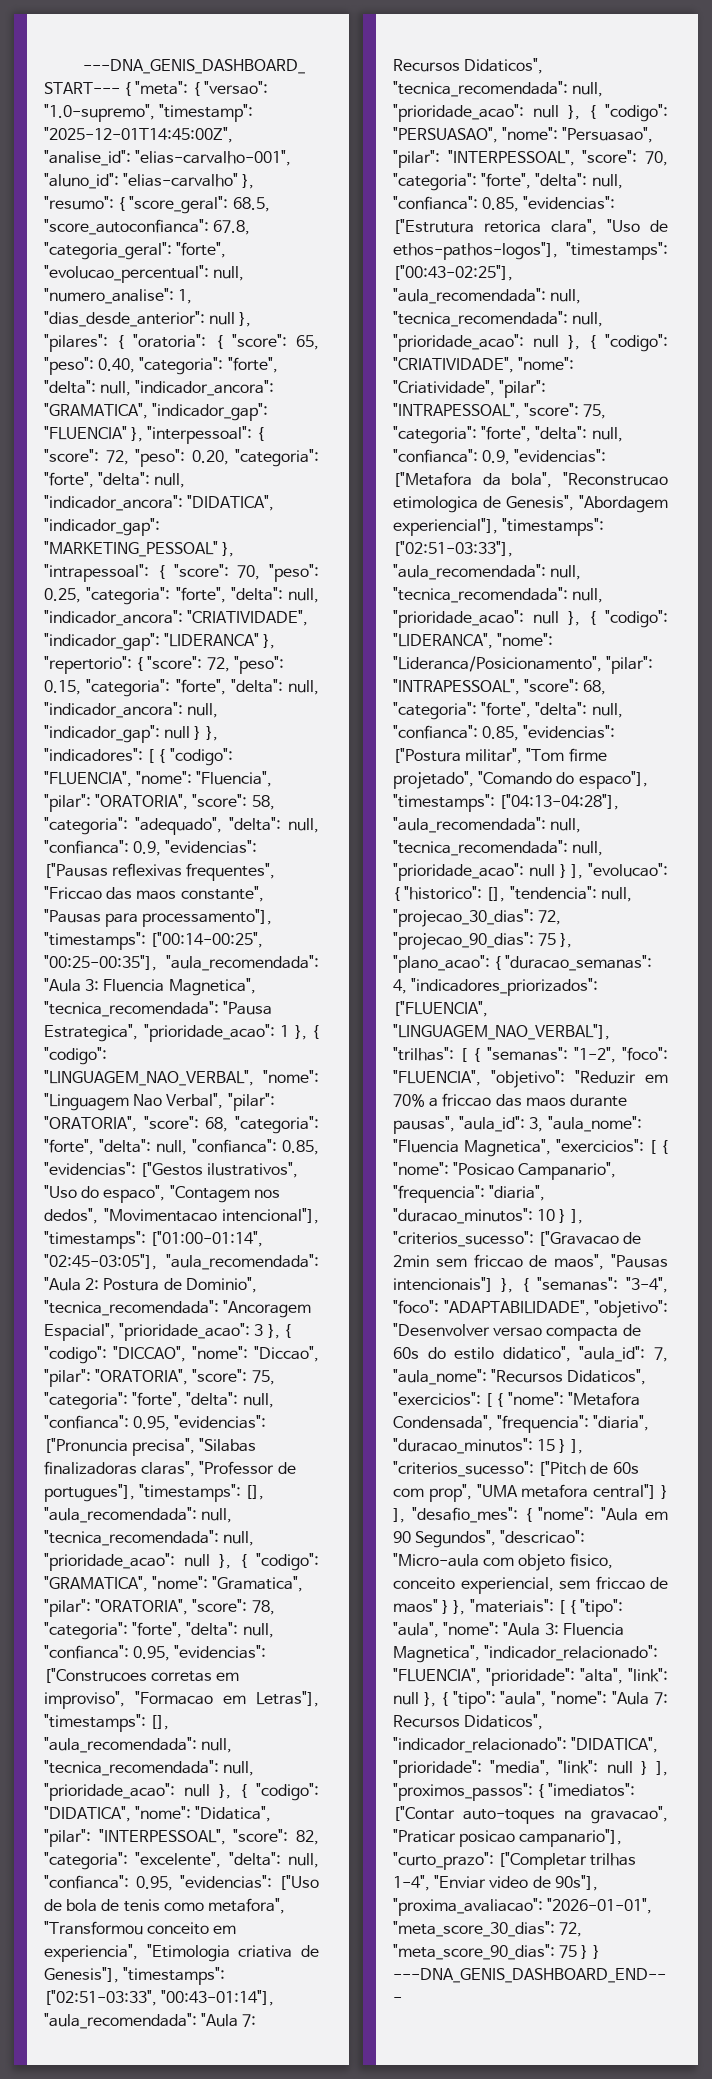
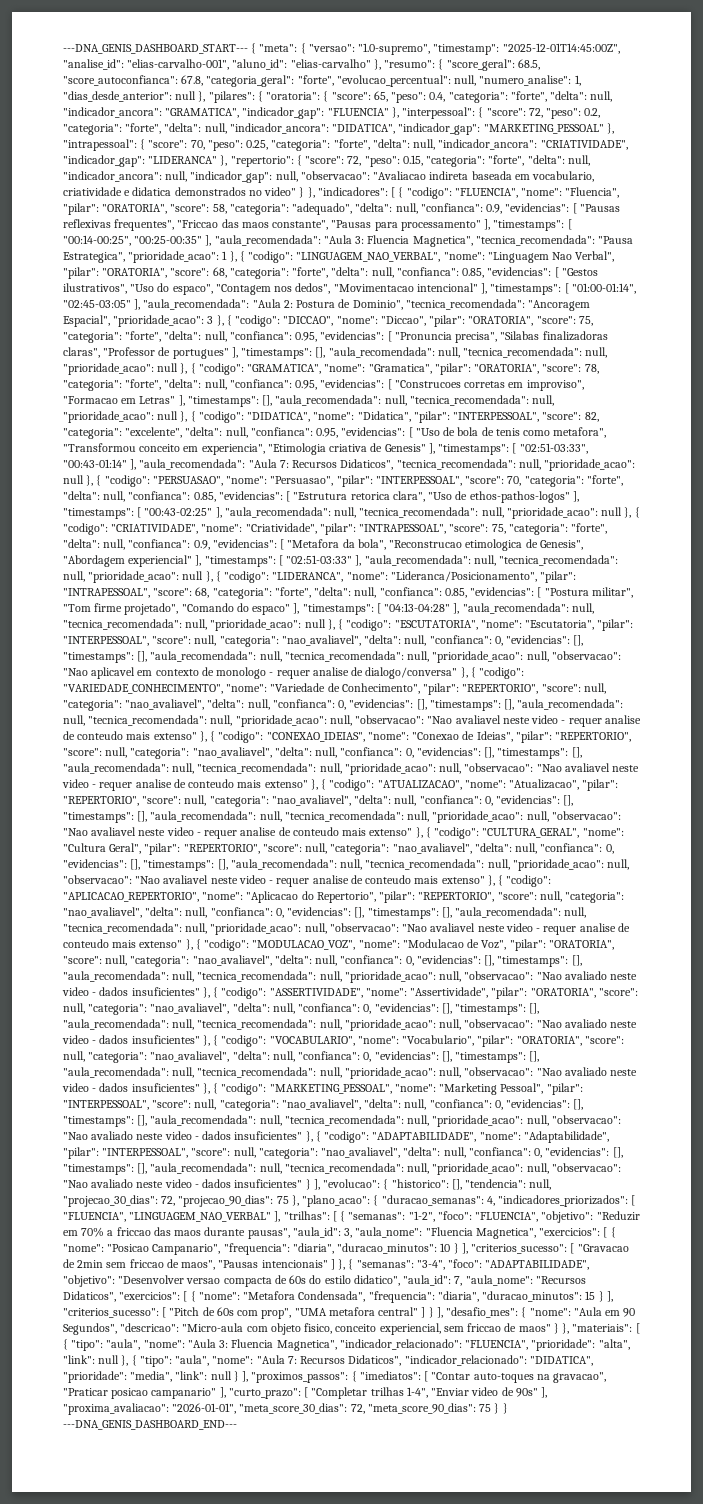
[98,358,136,373] 0.40, -> [429,92,446,102] 0.4,
[191,450,229,465] 0.20, -> [584,108,601,118] 0.2,
[164,726,191,739] null -> [275,171,595,182] [63,187,297,196] null, "observacao": "Avaliacao indireta baseada em vocabulario, criatividade e didatica demonstrados no video"
[44,863,108,878] ["Pausas -> [572,203,620,214] [ "Pausas
[142,909,273,927] [44,932,264,950] [44,955,157,971] processamento"], "timestamps": ["00:14-00:25", "00:25-00:35"], -> [400,219,572,231] [63,235,212,246] processamento" ], "timestamps": [ "00:14-00:25", "00:25-00:35" ],
[140,1162,204,1177] ["Gestos -> [554,267,598,278] [ "Gestos
[222,1208,319,1224] [44,1231,264,1249] [44,1254,157,1270] intencional"], "timestamps": ["01:00-01:14", "02:45-03:05"], -> [416,283,636,295] [63,299,141,310] intencional" ], "timestamps": [ "01:00-01:14", "02:45-03:05" ],
[44,1438,128,1453] ["Pronuncia -> [387,331,452,342] [ "Pronuncia
[44,1484,135,1502] portugues"], -> [172,347,238,359] portugues" ],
[44,1668,147,1683] ["Construcoes -> [387,379,461,390] [ "Construcoes
[256,1691,319,1707] Letras"], -> [139,395,185,406] Letras" ],
[279,1875,319,1890] ["Uso -> [408,427,440,438] [ "Uso
[44,1967,226,1985] [44,1990,275,2006] Genesis"], "timestamps": ["02:51-03:33", "00:43-01:14"], -> [384,443,588,455] [63,459,137,470] Genesis" ], "timestamps": [ "02:51-03:33", "00:43-01:14" ],
[393,219,474,234] ["Estrutura -> [286,491,348,502] [ "Estrutura
[393,242,668,260] [393,265,513,281] ethos-pathos-logos"], "timestamps": ["00:43-02:25"], -> [469,491,579,503] [63,507,222,519] ethos-pathos-logos" ], "timestamps": [ "00:43-02:25" ],
[393,472,472,487] ["Metafora -> [280,539,340,550] [ "Metafora
[393,518,605,536] [393,541,513,557] experiencial"], "timestamps": ["02:51-03:33"], -> [128,555,362,567] experiencial" ], "timestamps": [ "02:51-03:33" ],
[393,748,461,763] ["Postura -> [537,587,589,598] [ "Postura
[578,771,648,789] [393,794,620,812] [393,817,582,833] [393,840,604,856] [393,863,555,881] espaco"], "timestamps": ["04:13-04:28"], "aula_recomendada": null, "tecnica_recomendada": null, "prioridade_acao": null -> [252,603,594,615] [63,619,634,631] [63,635,584,647] [63,651,621,663] [63,667,525,679] [63,683,606,695] [63,699,624,711] [63,715,641,727] [63,731,632,743] [63,747,582,759] [63,763,640,775] [62,779,619,791] [63,795,574,807] [63,811,621,823] [63,827,624,839] [63,843,614,855] [63,859,630,871] [63,875,552,887] [63,891,625,903] [63,907,587,919] [63,923,630,935] [63,939,614,951] [63,955,582,967] [63,971,638,983] [62,987,638,999] [63,1003,540,1015] [63,1019,638,1031] [62,1035,624,1047] [63,1051,540,1063] [63,1067,638,1079] [62,1083,583,1095] [63,1099,584,1111] [63,1115,621,1127] [63,1131,609,1143] [63,1147,623,1159] [63,1163,621,1175] [63,1179,303,1188] espaco" ], "timestamps": [ "04:13-04:28" ], "aula_recomendada": null, "tecnica_recomendada": null, "prioridade_acao": null }, { "codigo": "ESCUTATORIA", "nome": "Escutatoria", "pilar": "INTERPESSOAL", "score": null, "categoria": "nao_avaliavel", "delta": null, "confianca": 0, "evidencias": [], "timestamps": [], "aula_recomendada": null, "tecnica_recomendada": null, "prioridade_acao": null, "observacao": "Nao aplicavel em contexto de monologo - requer analise de dialogo/conversa" }, { "codigo": "VARIEDADE_CONHECIMENTO", "nome": "Variedade de Conhecimento", "pilar": "REPERTORIO", "score": null, "categoria": "nao_avaliavel", "delta": null, "confianca": 0, "evidencias": [], "timestamps": [], "aula_recomendada": null, "tecnica_recomendada": null, "prioridade_acao": null, "observacao": "Nao avaliavel neste video - requer analise de conteudo mais extenso" }, { "codigo": "CONEXAO_IDEIAS", "nome": "Conexao de Ideias", "pilar": "REPERTORIO", "score": null, "categoria": "nao_avaliavel", "delta": null, "confianca": 0, "evidencias": [], "timestamps": [], "aula_recomendada": null, "tecnica_recomendada": null, "prioridade_acao": null, "observacao": "Nao avaliavel neste video - requer analise de conteudo mais extenso" }, { "codigo": "ATUALIZACAO", "nome": "Atualizacao", "pilar": "REPERTORIO", "score": null, "categoria": "nao_avaliavel", "delta": null, "confianca": 0, "evidencias": [], "timestamps": [], "aula_recomendada": null, "tecnica_recomendada": null, "prioridade_acao": null, "observacao": "Nao avaliavel neste video - requer analise de conteudo mais extenso" }, { "codigo": "CULTURA_GERAL", "nome": "Cultura Geral", "pilar": "REPERTORIO", "score": null, "categoria": "nao_avaliavel", "delta": null, "confianca": 0, "evidencias": [], "timestamps": [], "aula_recomendada": null, "tecnica_recomendada": null, "prioridade_acao": null, "observacao": "Nao avaliavel neste video - requer analise de conteudo mais extenso" }, { "codigo": "APLICACAO_REPERTORIO", "nome": "Aplicacao do Repertorio", "pilar": "REPERTORIO", "score": null, "categoria": "nao_avaliavel", "delta": null, "confianca": 0, "evidencias": [], "timestamps": [], "aula_recomendada": null, "tecnica_recomendada": null, "prioridade_acao": null, "observacao": "Nao avaliavel neste video - requer analise de conteudo mais extenso" }, { "codigo": "MODULACAO_VOZ", "nome": "Modulacao de Voz", "pilar": "ORATORIA", "score": null, "categoria": "nao_avaliavel", "delta": null, "confianca": 0, "evidencias": [], "timestamps": [], "aula_recomendada": null, "tecnica_recomendada": null, "prioridade_acao": null, "observacao": "Nao avaliado neste video - dados insuficientes" }, { "codigo": "ASSERTIVIDADE", "nome": "Assertividade", "pilar": "ORATORIA", "score": null, "categoria": "nao_avaliavel", "delta": null, "confianca": 0, "evidencias": [], "timestamps": [], "aula_recomendada": null, "tecnica_recomendada": null, "prioridade_acao": null, "observacao": "Nao avaliado neste video - dados insuficientes" }, { "codigo": "VOCABULARIO", "nome": "Vocabulario", "pilar": "ORATORIA", "score": null, "categoria": "nao_avaliavel", "delta": null, "confianca": 0, "evidencias": [], "timestamps": [], "aula_recomendada": null, "tecnica_recomendada": null, "prioridade_acao": null, "observacao": "Nao avaliado neste video - dados insuficientes" }, { "codigo": "MARKETING_PESSOAL", "nome": "Marketing Pessoal", "pilar": "INTERPESSOAL", "score": null, "categoria": "nao_avaliavel", "delta": null, "confianca": 0, "evidencias": [], "timestamps": [], "aula_recomendada": null, "tecnica_recomendada": null, "prioridade_acao": null, "observacao": "Nao avaliado neste video - dados insuficientes" }, { "codigo": "ADAPTABILIDADE", "nome": "Adaptabilidade", "pilar": "INTERPESSOAL", "score": null, "categoria": "nao_avaliavel", "delta": null, "confianca": 0, "evidencias": [], "timestamps": [], "aula_recomendada": null, "tecnica_recomendada": null, "prioridade_acao": null, "observacao": "Nao avaliado neste video - dados insuficientes"
[393,1001,488,1017] [393,1024,610,1040] ["FLUENCIA", "LINGUAGEM_NAO_VERBAL"], -> [631,1195,636,1206] [63,1211,281,1222] [ "FLUENCIA", "LINGUAGEM_NAO_VERBAL" ],
[538,1231,620,1246] ["Gravacao -> [570,1243,629,1254] [ "Gravacao
[393,1277,493,1292] intencionais"] -> [261,1259,335,1270] intencionais" ]
[538,1461,587,1476] ["Pitch -> [162,1307,200,1318] [ "Pitch
[593,1484,657,1499] central"] -> [378,1307,426,1318] central" ]
[393,1806,455,1821] ["Contar -> [424,1371,471,1382] [ "Contar
[519,1829,623,1847] [393,1852,588,1870] campanario"], "curto_prazo": ["Completar -> [151,1387,368,1399] campanario" ], "curto_prazo": [ "Completar
[554,1875,598,1891] 90s"], -> [515,1387,548,1398] 90s" ],

